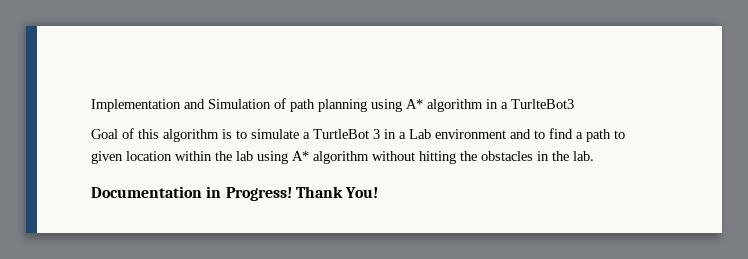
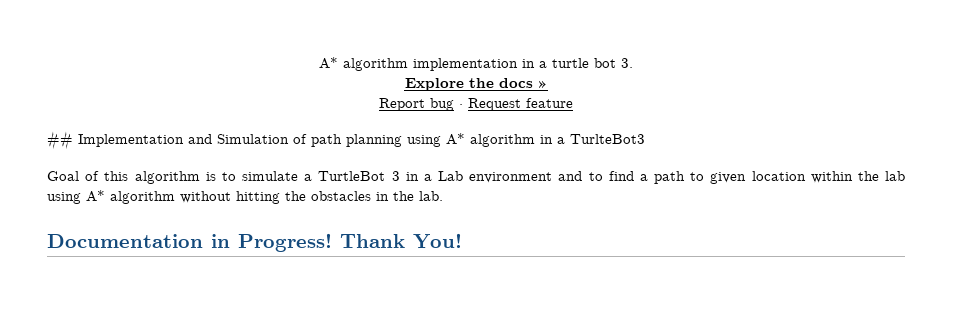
(91, 105) none -> [319,57,633,71] [404,78,548,91] [379,98,573,111] [47,131,73,150] A* algorithm implementation in a turtle bot 3. // Explore the docs » // Report bug · Request feature // ##

